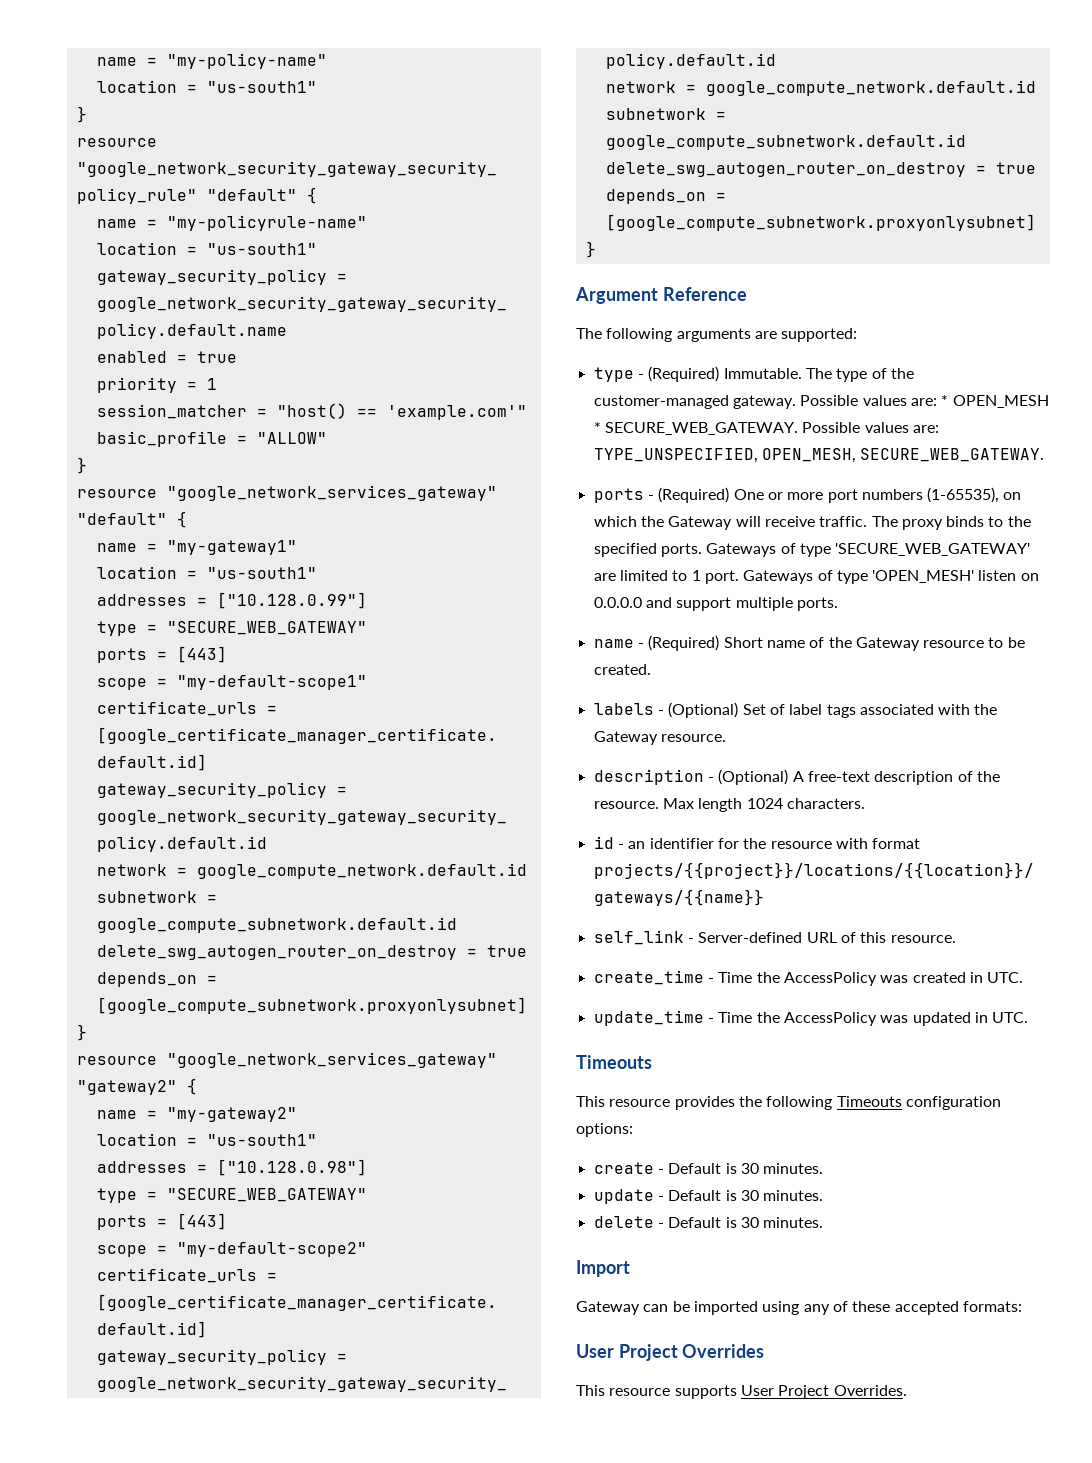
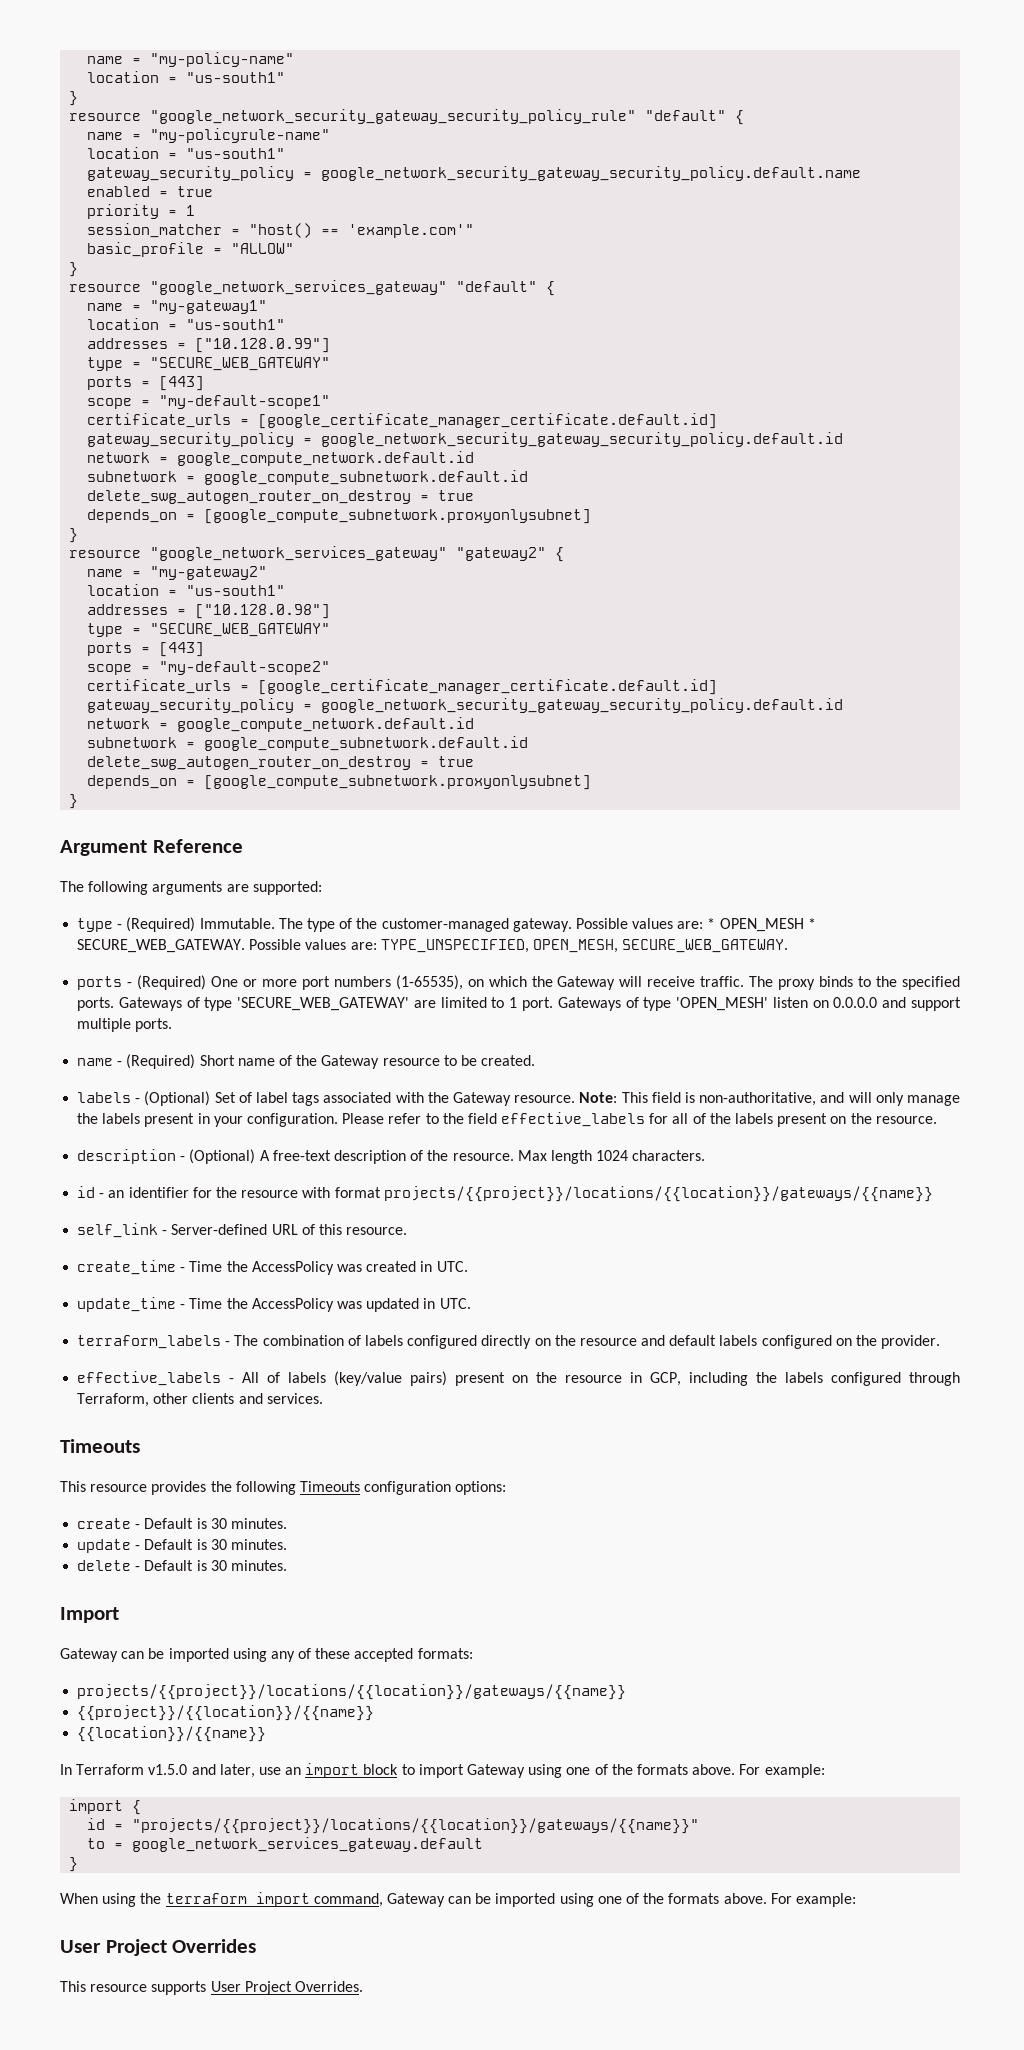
(726, 738) none -> [579,1092,960,1106] [77,1112,937,1127] Note: This field is non-authoritative, and will only manage the labels present in your configuration. Please refer to the field effective_labels for all of the labels present on the resource.
(1029, 1017) none -> [77,1335,941,1349] [77,1371,960,1386] [77,1393,323,1407] // terraform_labels - The combination of labels configured directly on the resource and default labels configured on the provider. // effective_labels - All of labels (key/value pairs) present on the resource in GCP, including the labels configured through Terraform, other clients and services.
(1022, 1306) none -> [77,1684,627,1700] [77,1705,375,1721] [77,1726,267,1742] [60,1763,825,1778] [69,1799,142,1815] [87,1818,700,1834] [87,1837,484,1852] [69,1857,79,1872] [60,1892,856,1907] // projects/{{project}}/locations/{{location}}/gateways/{{name}} // {{project}}/{{location}}/{{name}} // {{location}}/{{name}} // In Terraform v1.5.0 and later, use an import block to import Gateway using one of the formats above. For example: // import { // id = "projects/{{project}}/locations/{{location}}/gateways/{{name}}" // to = google_network_services_gateway.default // } // When using the terraform import command, Gateway can be imported using one of the formats above. For example:

